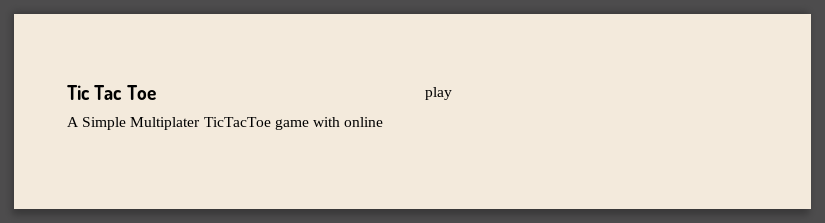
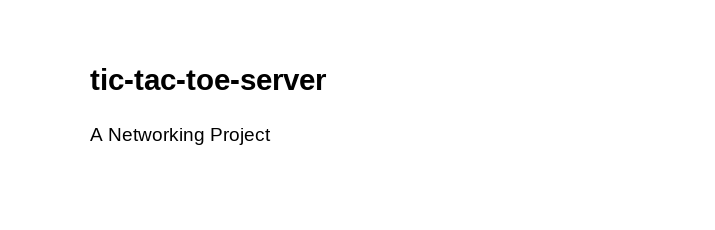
[67,85,156,100] [67,117,384,130] [425,87,452,100] Tic Tac Toe // A Simple Multiplater TicTacToe game with online play -> [90,68,327,90] [90,128,272,145] tic-tac-toe-server // A Networking Project

